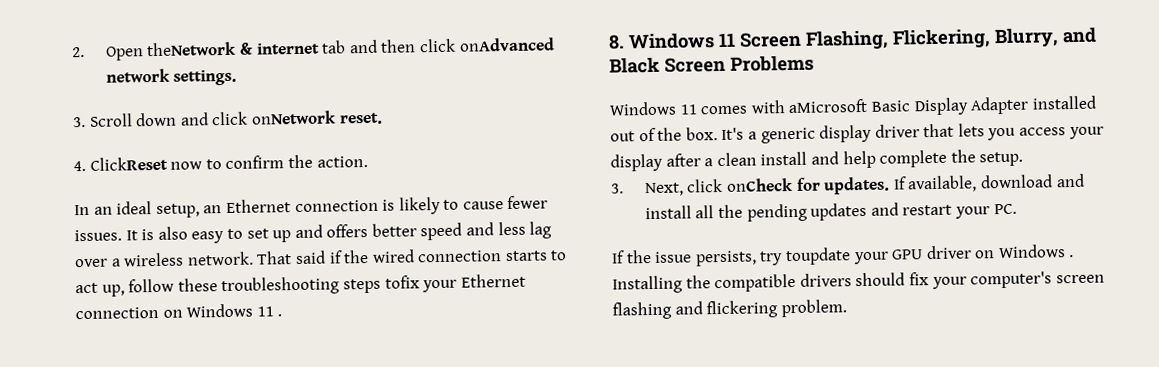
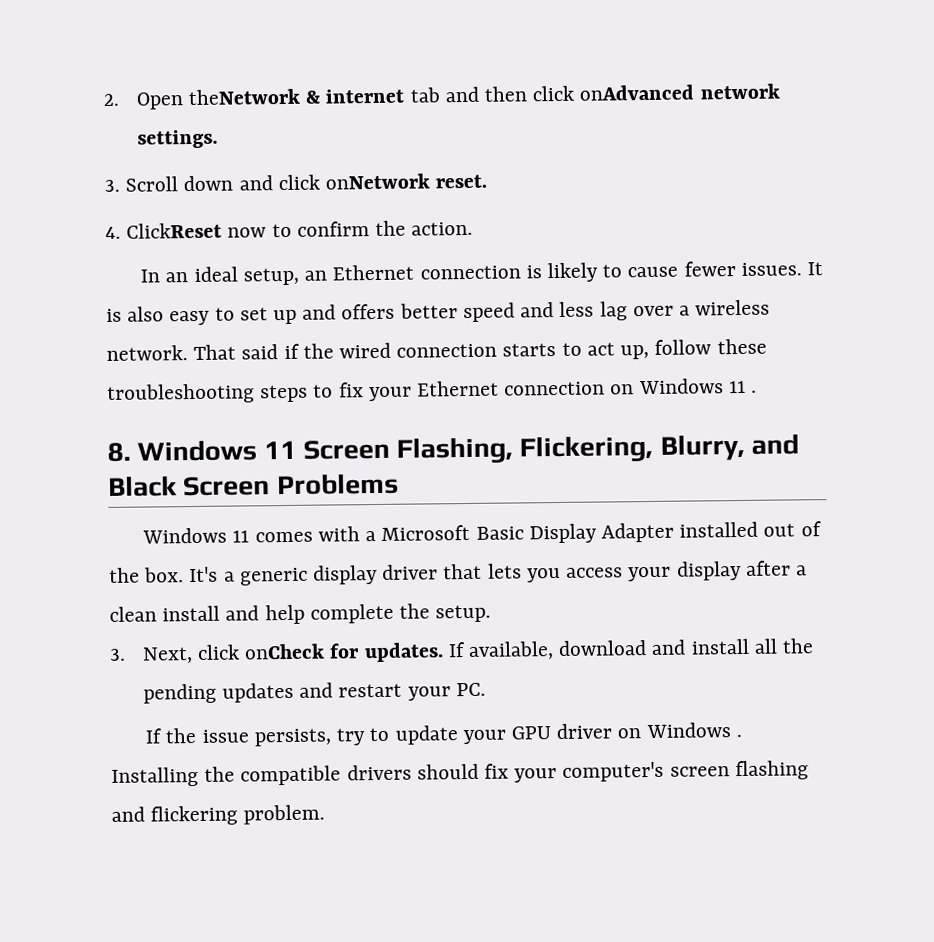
[384,275,420,289] tofix -> [313,382,364,398] to fix
[788,98,869,114] aMicrosoft -> [365,524,471,542] a Microsoft
[784,247,851,266] toupdate -> [369,725,459,745] to update

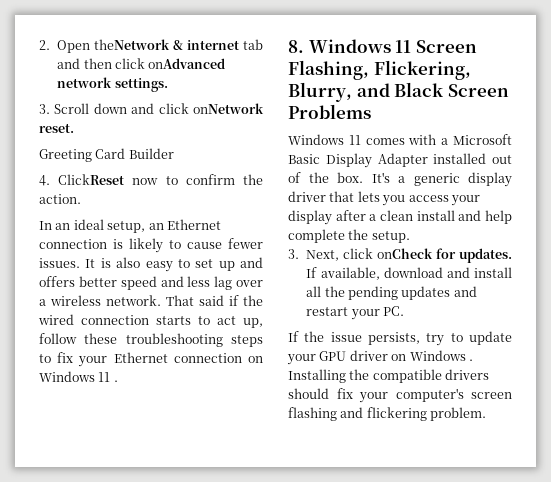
(488, 181) none -> [39,148,174,162] // Greeting Card Builder

